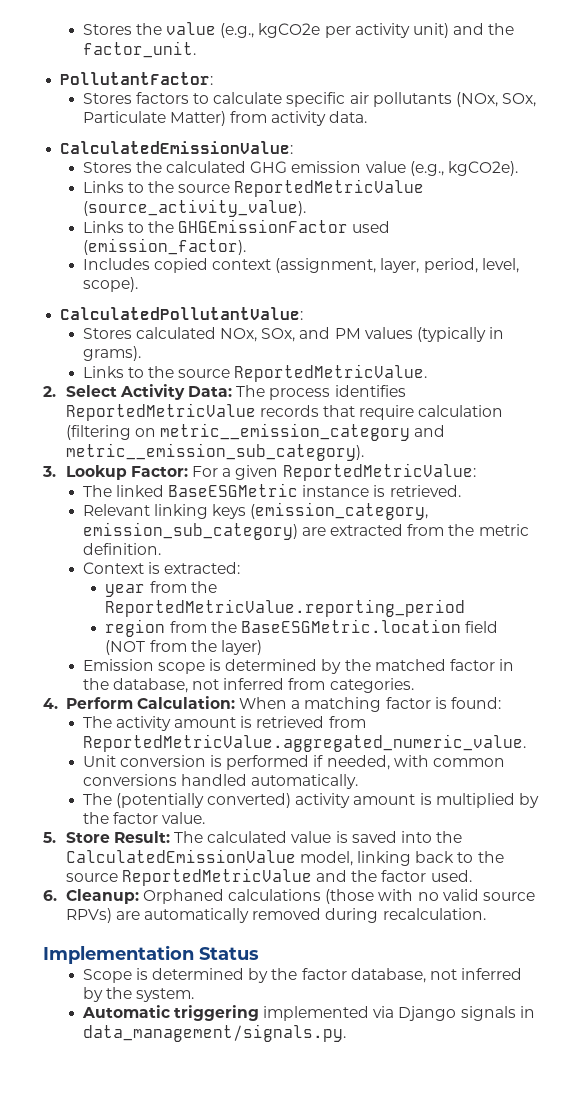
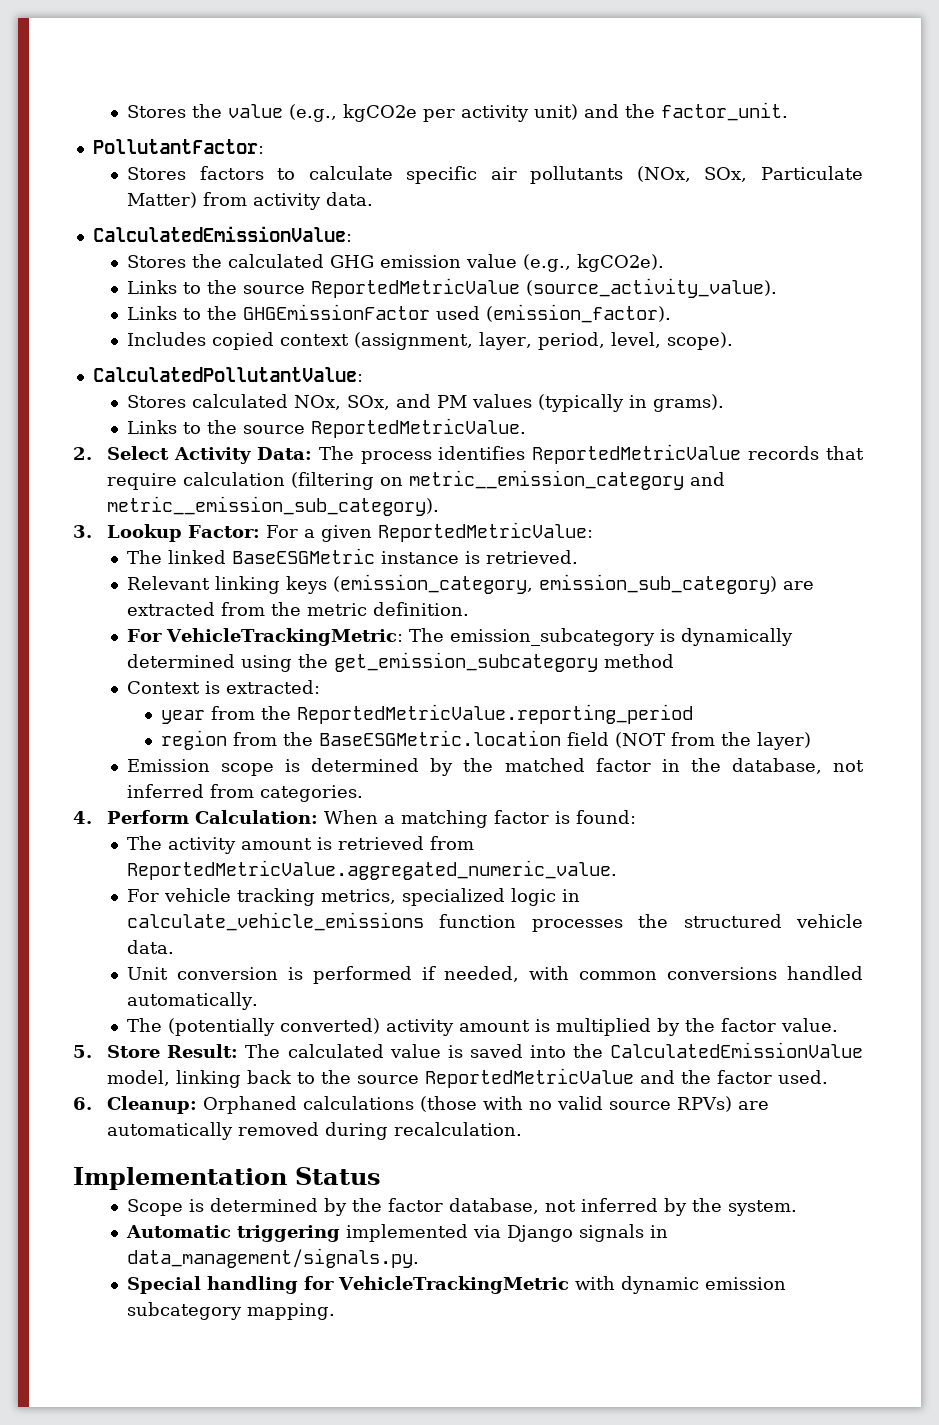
(161, 549) none -> [127,628,794,646] [127,652,675,672] // For VehicleTrackingMetric: The emission_subcategory is dynamically determined using the get_emission_subcategory method
(526, 743) none -> [127,888,581,906] [127,912,863,932] [127,940,175,954] // For vehicle tracking metrics, specialized logic in calculate_vehicle_emissions function processes the structured vehicle data.
(346, 1033) none -> [127,1276,787,1294] [127,1302,336,1320] // Special handling for VehicleTrackingMetric with dynamic emission subcategory mapping.

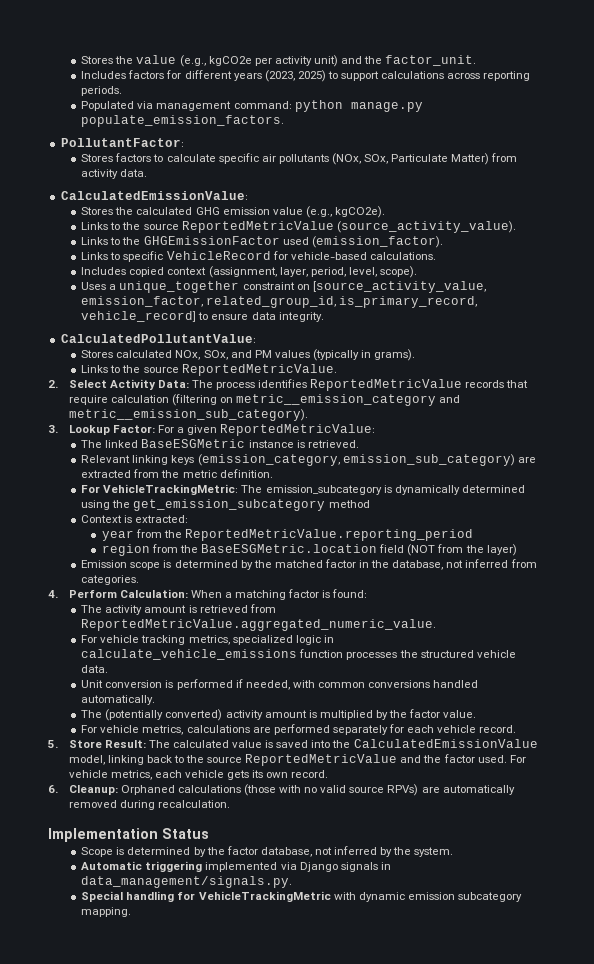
(789, 111) none -> [81,70,531,82] [81,86,123,96] [81,100,423,112] [81,115,285,127] // Includes factors for different years (2023, 2025) to support calculations across reporting periods. // Populated via management command: python manage.py populate_emission_factors.
(672, 313) none -> [81,251,436,262] // Links to specific VehicleRecord for vehicle-based calculations.
(734, 341) none -> [81,281,486,293] [81,296,478,308] [81,311,324,322] // Uses a unique_together constraint on [source_activity_value, emission_factor, related_group_id, is_primary_record, vehicle_record] to ensure data integrity.
(839, 1025) none -> [81,724,517,735] // For vehicle metrics, calculations are performed separately for each vehicle record.
(829, 1077) none -> [509,755,526,763] [68,770,329,780] For vehicle metrics, each vehicle gets its own record.

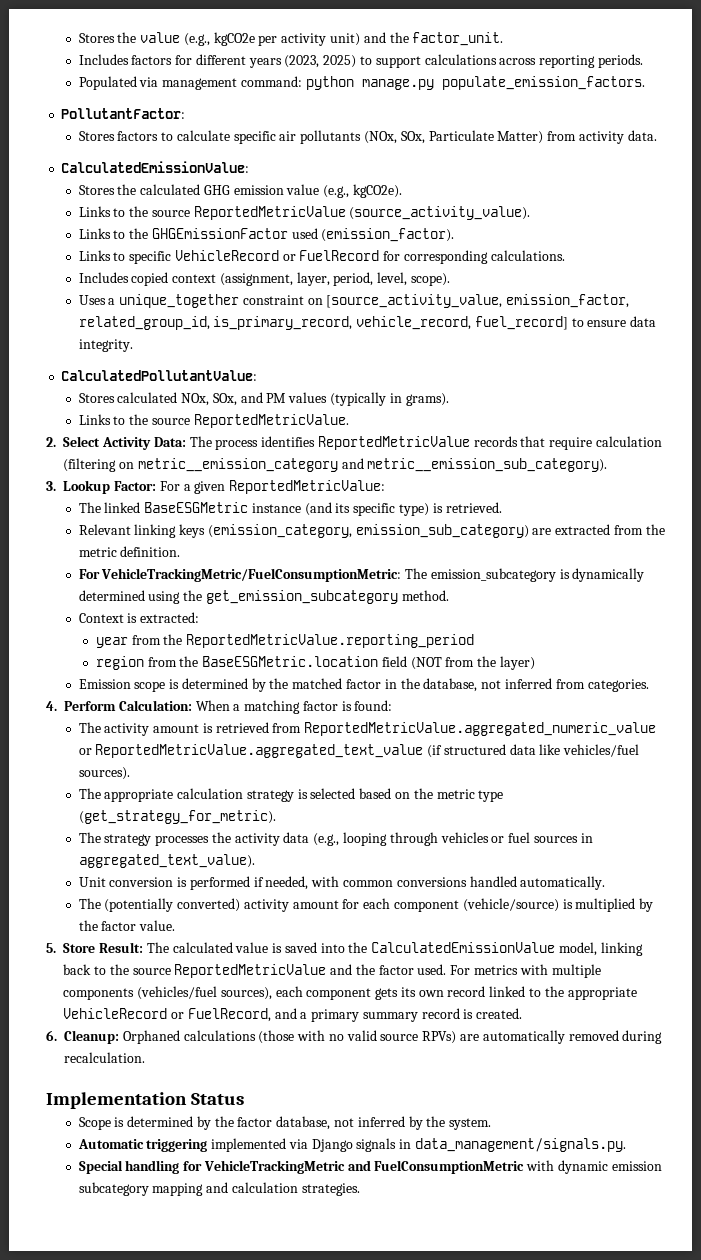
[272,251,367,260] for vehicle-based -> [282,250,489,264] or FuelRecord for corresponding
[81,311,197,322] vehicle_record] -> [356,316,568,330] vehicle_record, fuel_record]
(294, 444) none -> [304,502,430,516] (and its specific type)
[103,484,239,495] VehicleTrackingMetric: -> [101,568,402,582] VehicleTrackingMetric/FuelConsumptionMetric:
[328,500,370,508] method -> [401,590,449,601] method.
[81,619,437,631] [81,635,334,645] [81,649,516,660] [81,665,109,673] ReportedMetricValue.aggregated_numeric_value. // For vehicle tracking metrics, specialized logic in calculate_vehicle_emissions function processes the structured vehicle data. -> [304,722,657,736] [78,744,640,758] [78,767,130,780] [78,788,504,802] [78,810,276,824] [78,832,593,846] [78,854,255,868] ReportedMetricValue.aggregated_numeric_value or ReportedMetricValue.aggregated_text_value (if structured data like vehicles/fuel sources). // The appropriate calculation strategy is selected based on the metric type (get_strategy_for_metric). // The strategy processes the activity data (e.g., looping through vehicles or fuel sources in aggregated_text_value).
(307, 714) none -> [342,898,559,912] for each component (vehicle/source)
[81,724,517,735] // For vehicle metrics, calculations are performed separately for each vehicle record. -> (176, 925) none
[68,770,329,780] vehicle metrics, each vehicle gets its own record. -> [473,964,601,978] [63,986,637,1000] [63,1008,523,1022] metrics with multiple components (vehicles/fuel sources), each component gets its own record linked to the appropriate VehicleRecord or FuelRecord, and a primary summary record is created.
(331, 896) none -> [347,1160,525,1174] and FuelConsumptionMetric
[81,907,132,917] mapping. -> [152,1182,360,1196] mapping and calculation strategies.

